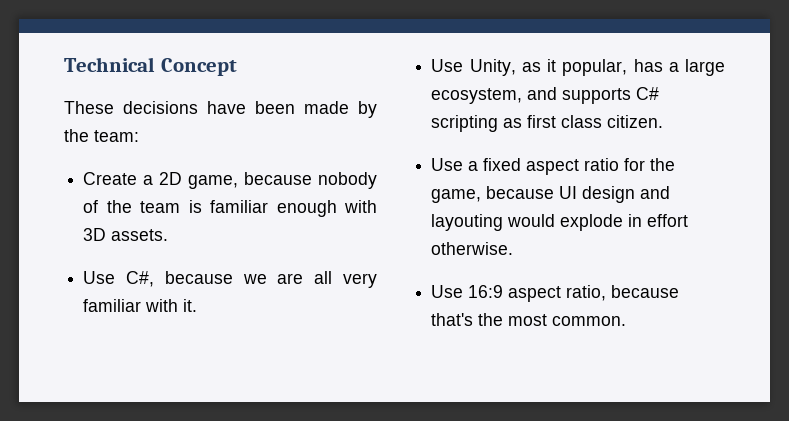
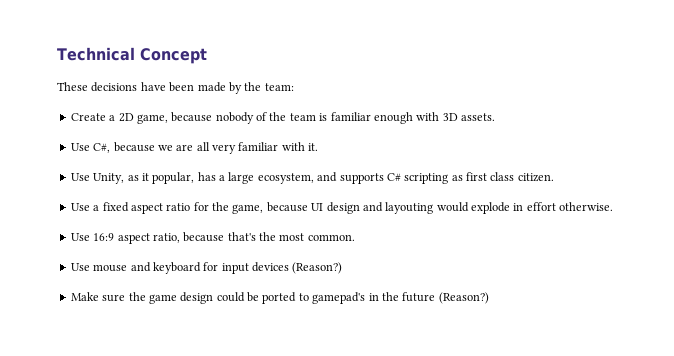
(627, 321) none -> [70,262,343,274] [70,292,489,304] // Use mouse and keyboard for input devices (Reason?) // Make sure the game design could be ported to gamepad's in the future (Reason?)

